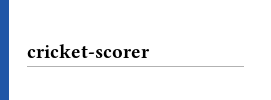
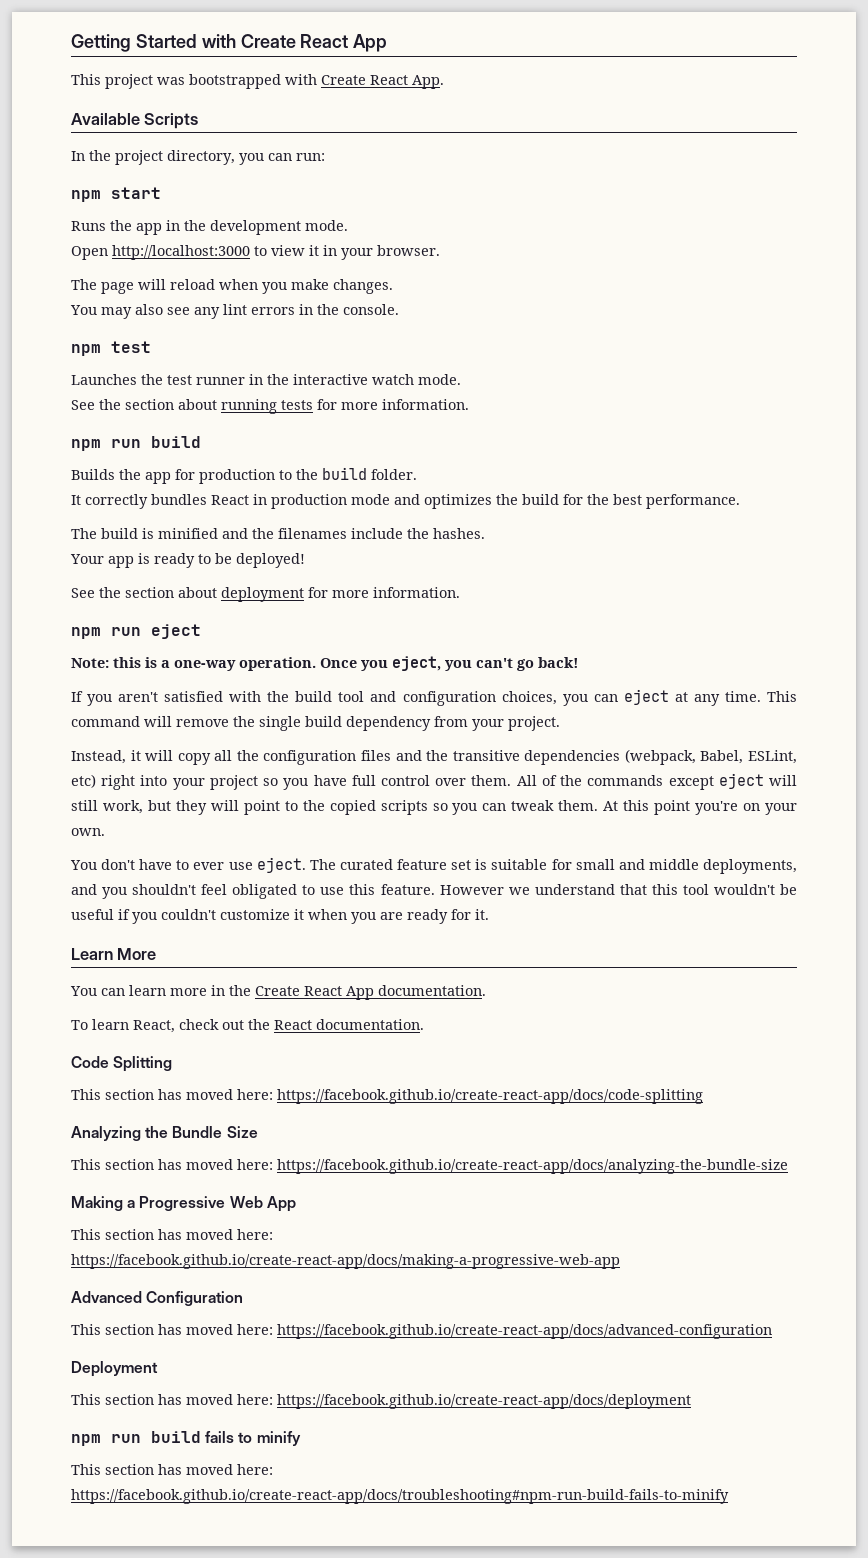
[27,44,150,58] cricket-scorer -> [71,34,388,52] [71,74,444,89] [71,113,199,129] [71,150,325,165] [71,187,161,202] [71,220,348,235] [71,245,440,260] [71,279,393,294] [70,304,399,319] [71,341,151,356] [71,374,461,385] [71,399,469,414] [71,436,201,451] [71,467,417,484] [71,494,740,509] [71,528,485,539] [70,553,305,568] [71,587,460,602] [71,624,201,639] [71,656,579,671] [71,689,797,706] [71,716,560,731] [71,749,797,765] [71,773,797,790] [71,800,798,815] [71,828,105,836] [70,857,798,874] [71,884,797,899] [71,909,489,924] [71,948,157,960] [70,985,486,1000] [71,1019,424,1033] [71,1056,173,1072] [71,1089,703,1104] [71,1126,258,1141] [71,1159,788,1174] [71,1196,296,1212] [71,1229,273,1240] [71,1254,620,1269] [71,1291,244,1306] [71,1324,772,1339] [71,1361,158,1377] [71,1394,691,1409] [71,1431,301,1446] [71,1464,273,1475] [71,1489,729,1504] Getting Started with Create React App // This project was bootstrapped with Create React App. // Available Scripts // In the project directory, you can run: // npm start // Runs the app in the development mode. // Open http://localhost:3000 to view it in your browser. // The page will reload when you make changes. // You may also see any lint errors in the console. // npm test // Launches the test runner in the interactive watch mode. // See the section about running tests for more information. // npm run build // Builds the app for production to the build folder. // It correctly bundles React in production mode and optimizes the build for the best performance. // The build is minified and the filenames include the hashes. // Your app is ready to be deployed! // See the section about deployment for more information. // npm run eject // Note: this is a one-way operation. Once you eject, you can't go back! // If you aren't satisfied with the build tool and configuration choices, you can eject at any time. This command will remove the single build dependency from your project. // Instead, it will copy all the configuration files and the transitive dependencies (webpack, Babel, ESLint, etc) right into your project so you have full control over them. All of the commands except eject will still work, but they will point to the copied scripts so you can tweak them. At this point you're on your own. // You don't have to ever use eject. The curated feature set is suitable for small and middle deployments, and you shouldn't feel obligated to use this feature. However we understand that this tool wouldn't be useful if you couldn't customize it when you are ready for it. // Learn More // You can learn more in the Create React App documentation. // To learn React, check out the React documentation. // Code Splitting // This section has moved here: https://facebook.github.io/create-react-app/docs/code-splitting // Analyzing the Bundle Size // This section has moved here: https://facebook.github.io/create-react-app/docs/analyzing-the-bundle-size // Making a Progressive Web App // This section has moved here: https://facebook.github.io/create-react-app/docs/making-a-progressive-web-app // Advanced Configuration // This section has moved here: https://facebook.github.io/create-react-app/docs/advanced-configuration // Deployment // This section has moved here: https://facebook.github.io/create-react-app/docs/deployment // npm run build fails to minify // This section has moved here: https://facebook.github.io/create-react-app/docs/troubleshooting#npm-run-build-fails-to-minify

